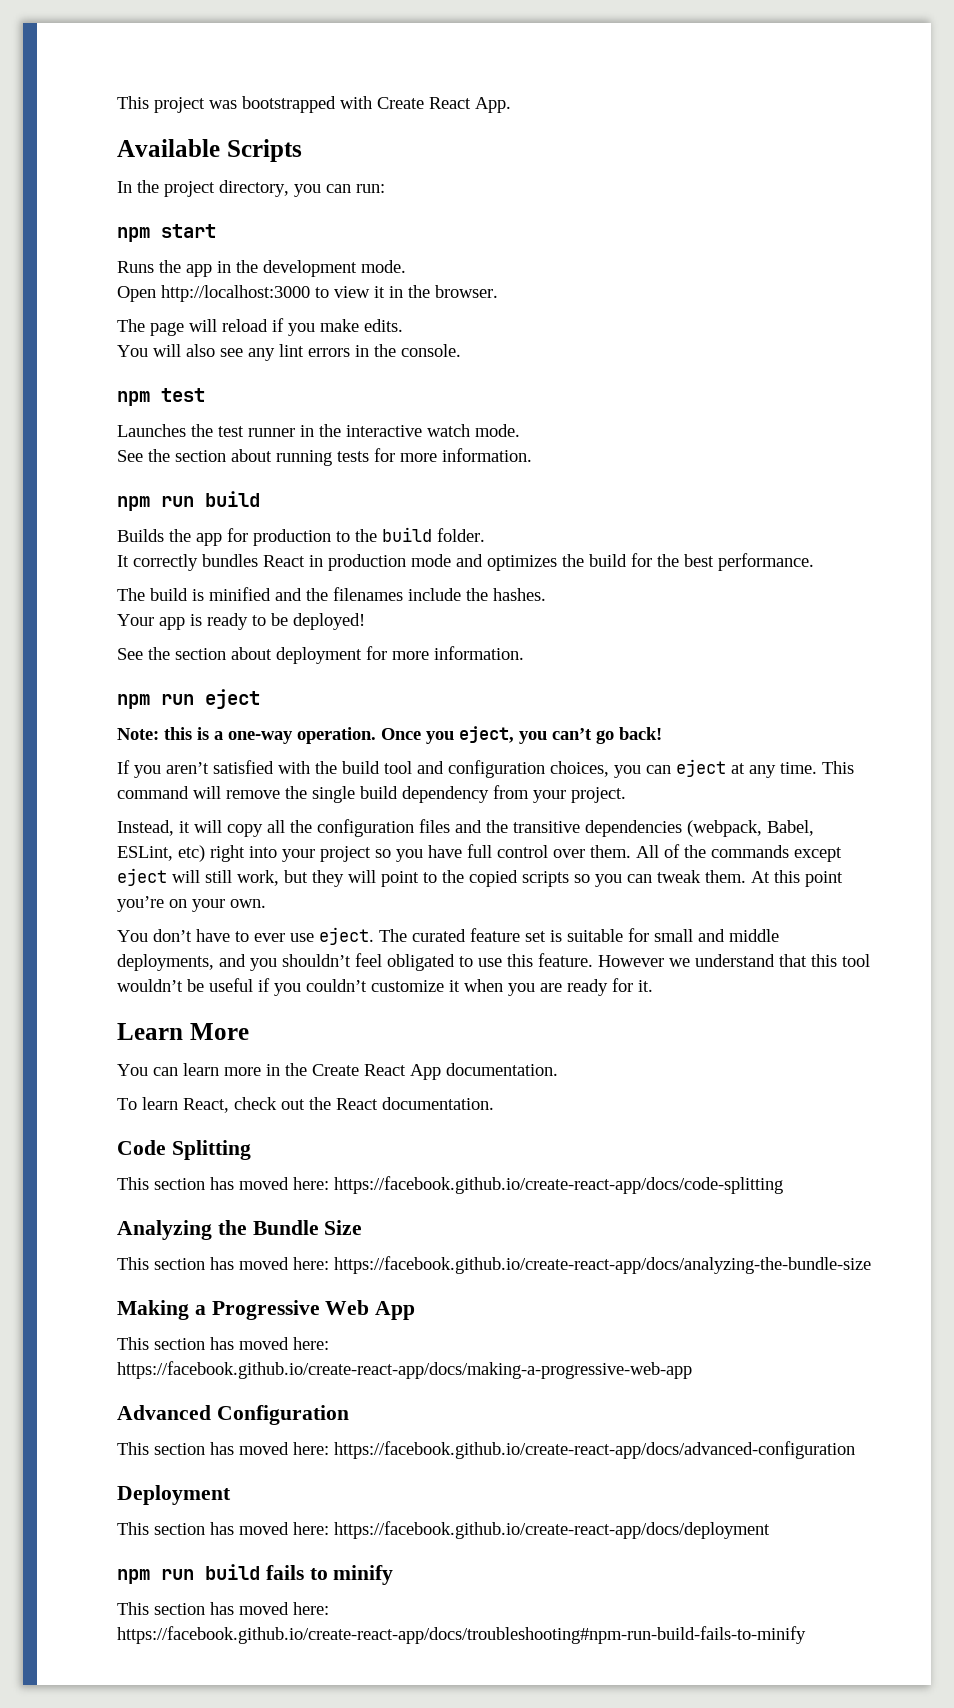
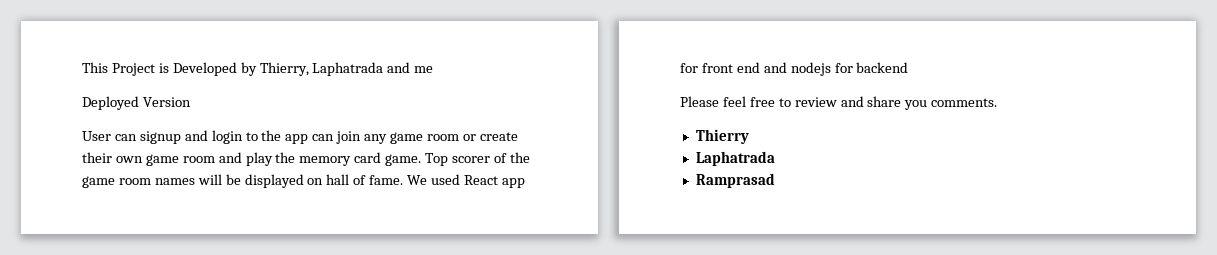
[117,96,511,113] [117,139,302,162] [117,180,385,197] [117,224,216,242] [117,260,406,277] [117,285,498,302] [117,318,403,336] [117,344,461,361] [117,388,205,406] [117,424,520,437] [117,448,532,466] [117,491,260,511] [117,527,485,546] [117,553,814,571] [117,587,546,601] [117,613,365,630] [117,646,524,664] [117,689,260,709] [117,726,662,744] [117,759,854,778] [117,785,626,803] [117,819,814,837] [117,844,842,862] [117,868,843,887] [117,896,266,912] [117,927,779,945] [117,953,870,971] [117,978,653,996] [117,1023,249,1040] [117,1063,558,1080] [117,1097,494,1113] [117,1140,251,1160] [117,1176,783,1194] [117,1220,363,1240] [117,1256,871,1274] [117,1300,416,1320] [117,1337,329,1350] [117,1361,692,1379] [117,1405,349,1425] [117,1441,855,1459] [117,1485,231,1505] [117,1521,770,1539] [117,1564,394,1585] [117,1602,329,1615] [117,1626,806,1644] This project was bootstrapped with Create React App. // Available Scripts // In the project directory, you can run: // npm start // Runs the app in the development mode. // Open http://localhost:3000 to view it in the browser. // The page will reload if you make edits. // You will also see any lint errors in the console. // npm test // Launches the test runner in the interactive watch mode. // See the section about running tests for more information. // npm run build // Builds the app for production to the build folder. // It correctly bundles React in production mode and optimizes the build for the best performance. // The build is minified and the filenames include the hashes. // Your app is ready to be deployed! // See the section about deployment for more information. // npm run eject // Note: this is a one-way operation. Once you eject, you can’t go back! // If you aren’t satisfied with the build tool and configuration choices, you can eject at any time. This command will remove the single build dependency from your project. // Instead, it will copy all the configuration files and the transitive dependencies (webpack, Babel, ESLint, etc) right into your project so you have full control over them. All of the commands except eject will still work, but they will point to the copied scripts so you can tweak them. At this point you’re on your own. // You don’t have to ever use eject. The curated feature set is suitable for small and middle deployments, and you shouldn’t feel obligated to use this feature. However we understand that this tool wouldn’t be useful if you couldn’t customize it when you are ready for it. // Learn More // You can learn more in the Create React App documentation. // To learn React, check out the React documentation. // Code Splitting // This section has moved here: https://facebook.github.io/create-react-app/docs/code-splitting // Analyzing the Bundle Size // This section has moved here: https://facebook.github.io/create-react-app/docs/analyzing-the-bundle-size // Making a Progressive Web App // This section has moved here: https://facebook.github.io/create-react-app/docs/making-a-progressive-web-app // Advanced Configuration // This section has moved here: https://facebook.github.io/create-react-app/docs/advanced-configuration // Deployment // This section has moved here: https://facebook.github.io/create-react-app/docs/deployment // npm run build fails to minify // This section has moved here: https://facebook.github.io/create-react-app/docs/troubleshooting#npm-run-build-fails-to-minify -> [82,62,434,76] [82,96,191,110] [82,130,518,144] [82,152,530,166] [82,174,525,188] [680,62,909,76] [680,96,998,110] [695,129,749,144] [695,151,775,166] [695,173,775,188] This Project is Developed by Thierry, Laphatrada and me // Deployed Version // User can signup and login to the app can join any game room or create their own game room and play the memory card game. Top scorer of the game room names will be displayed on hall of fame. We used React app for front end and nodejs for backend // Please feel free to review and share you comments. // Thierry // Laphatrada // Ramprasad

